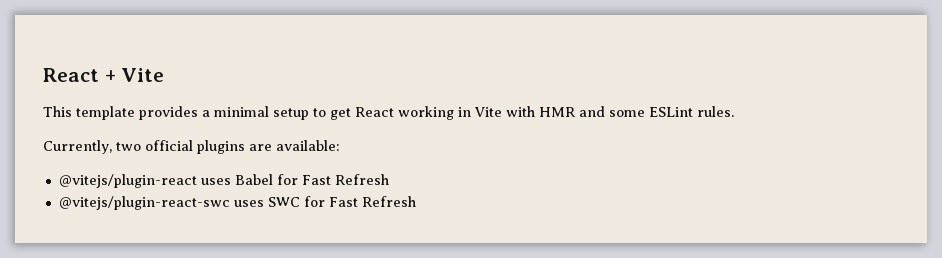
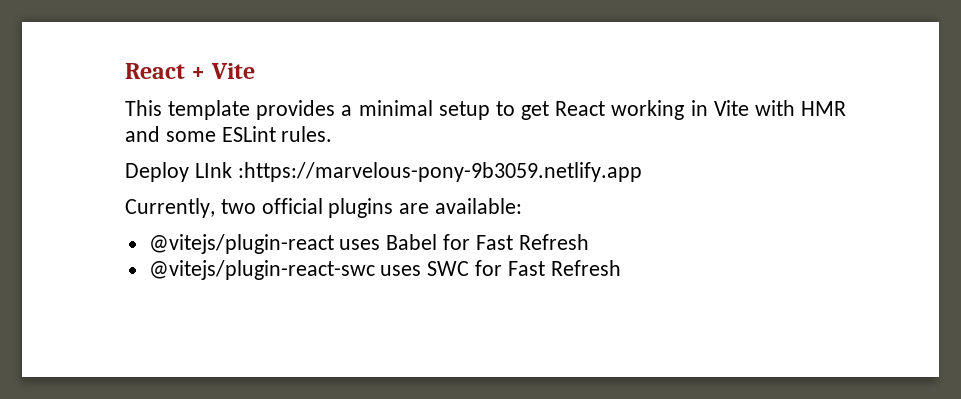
(734, 111) none -> [125,162,642,182] // Deploy LInk :https://marvelous-pony-9b3059.netlify.app

